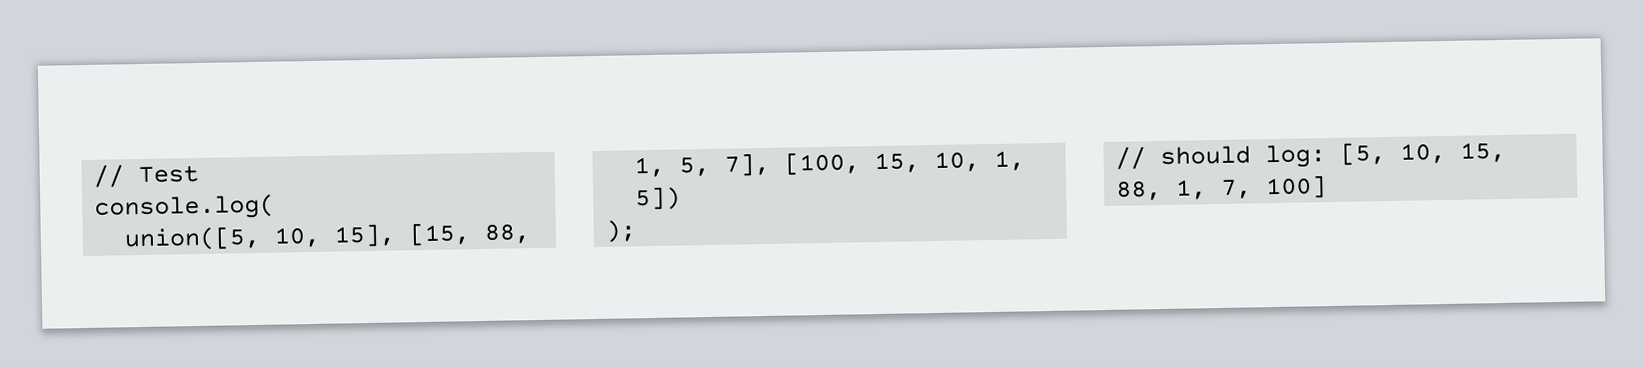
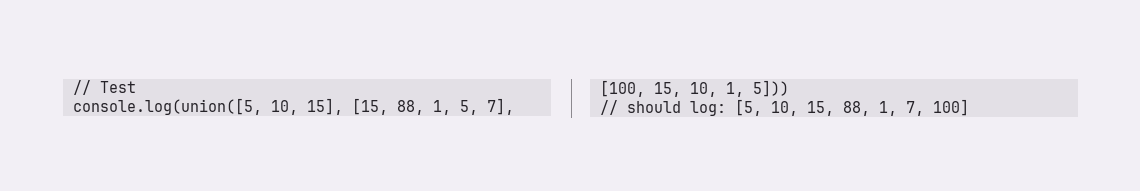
[94,193,276,221] [124,225,262,252] console.log( // union([5, -> [73,98,263,115] console.log(union([5,
[635,186,682,211] [605,219,638,243] 5]) // ); -> [753,80,790,97] 5]))

